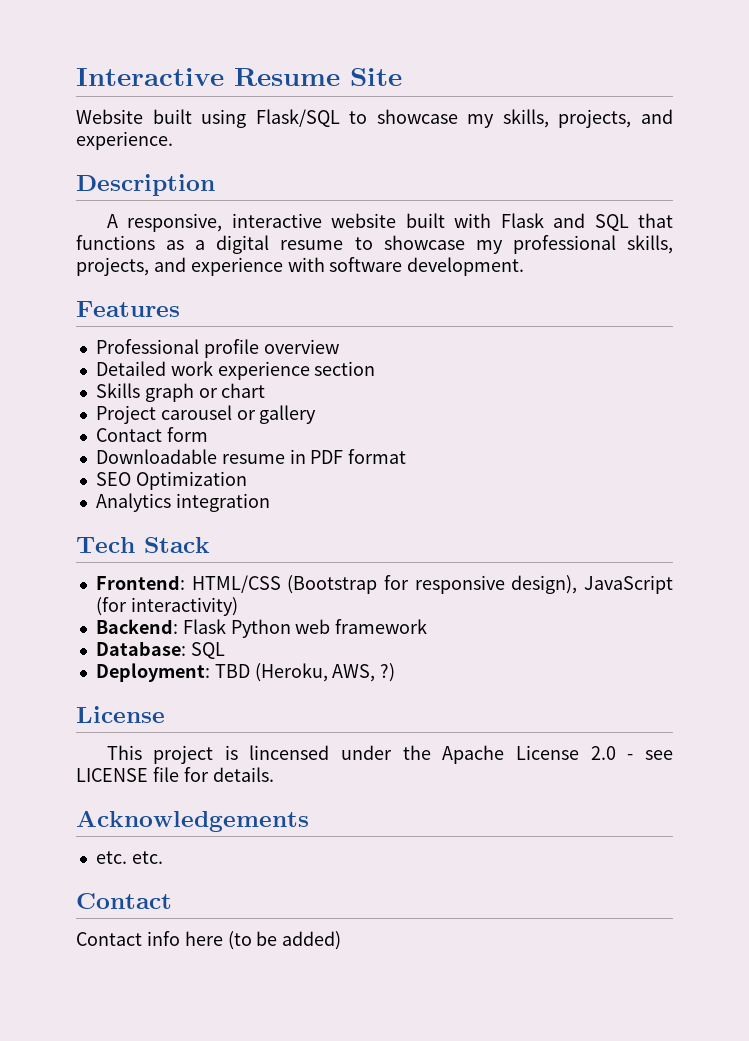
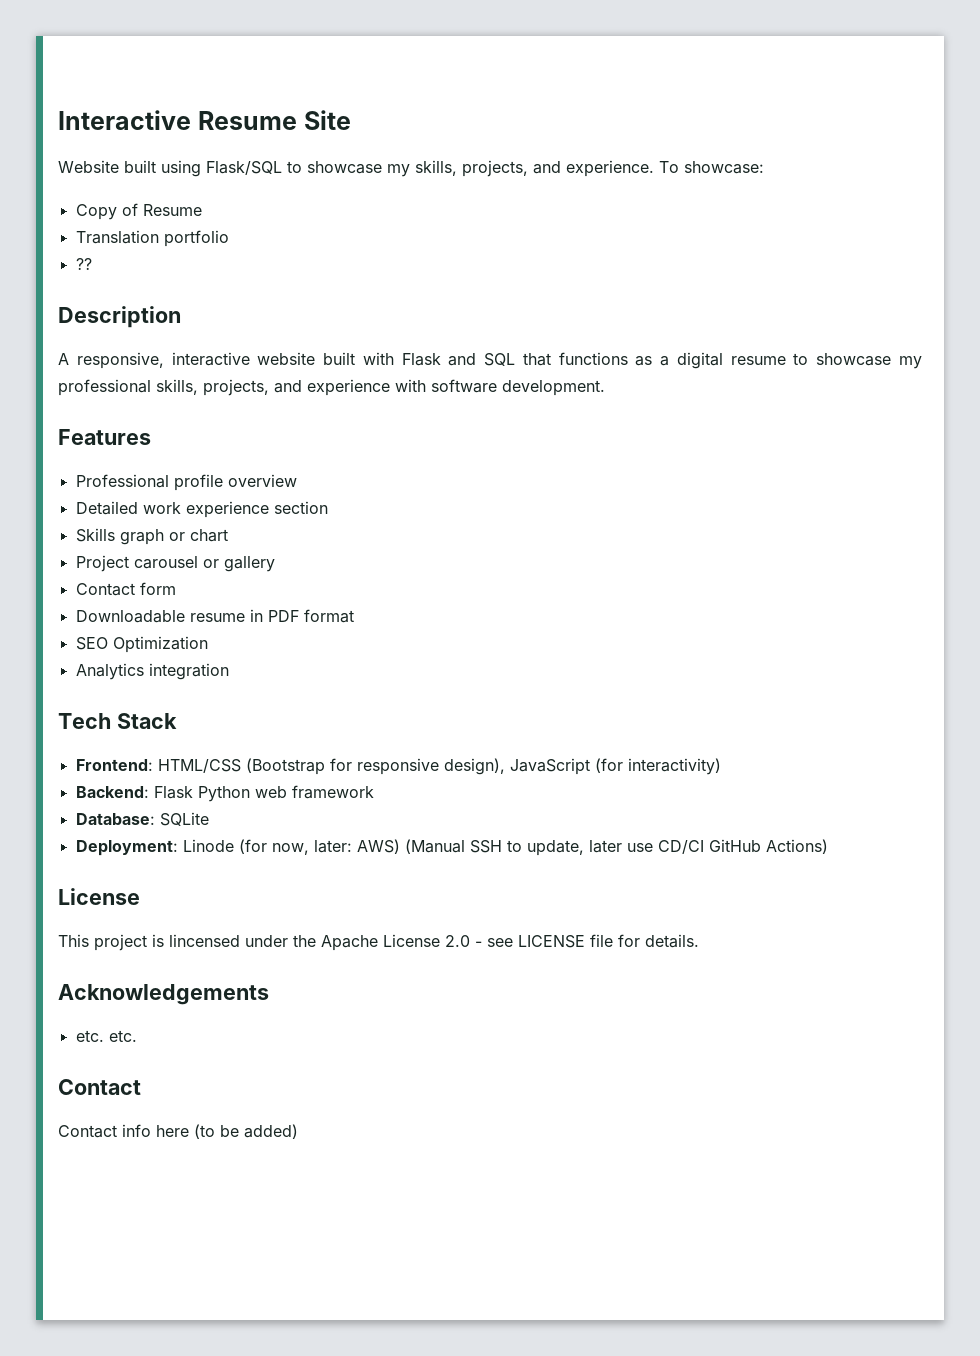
(173, 140) none -> [659,161,764,174] [75,203,202,220] [75,230,229,247] [75,258,92,270] To showcase: // Copy of Resume // Translation portfolio // ??
[190,642,225,659] SQL -> [159,812,209,826] SQLite
[214,663,396,682] TBD (Heroku, AWS, ?) -> [182,839,828,856] Linode (for now, later: AWS) (Manual SSH to update, later use CD/CI GitHub Actions)

